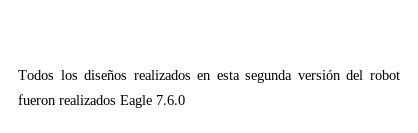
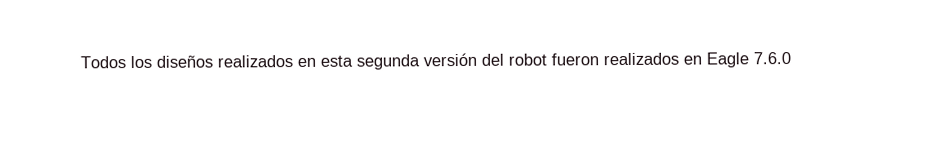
(116, 100) none -> [683,55,702,65] en

